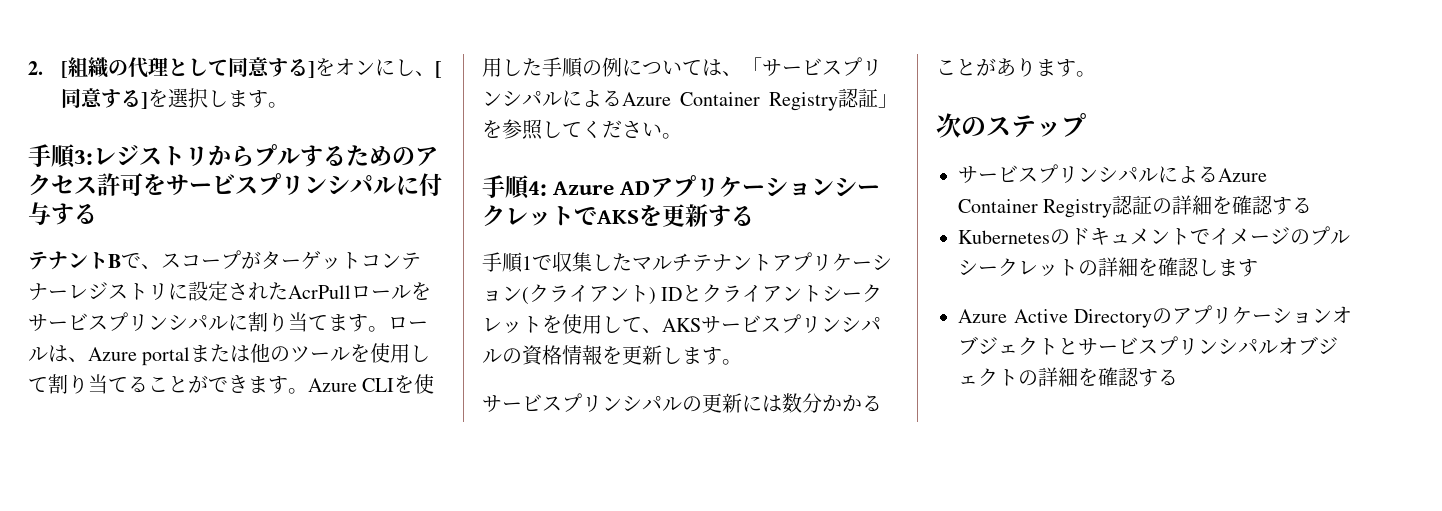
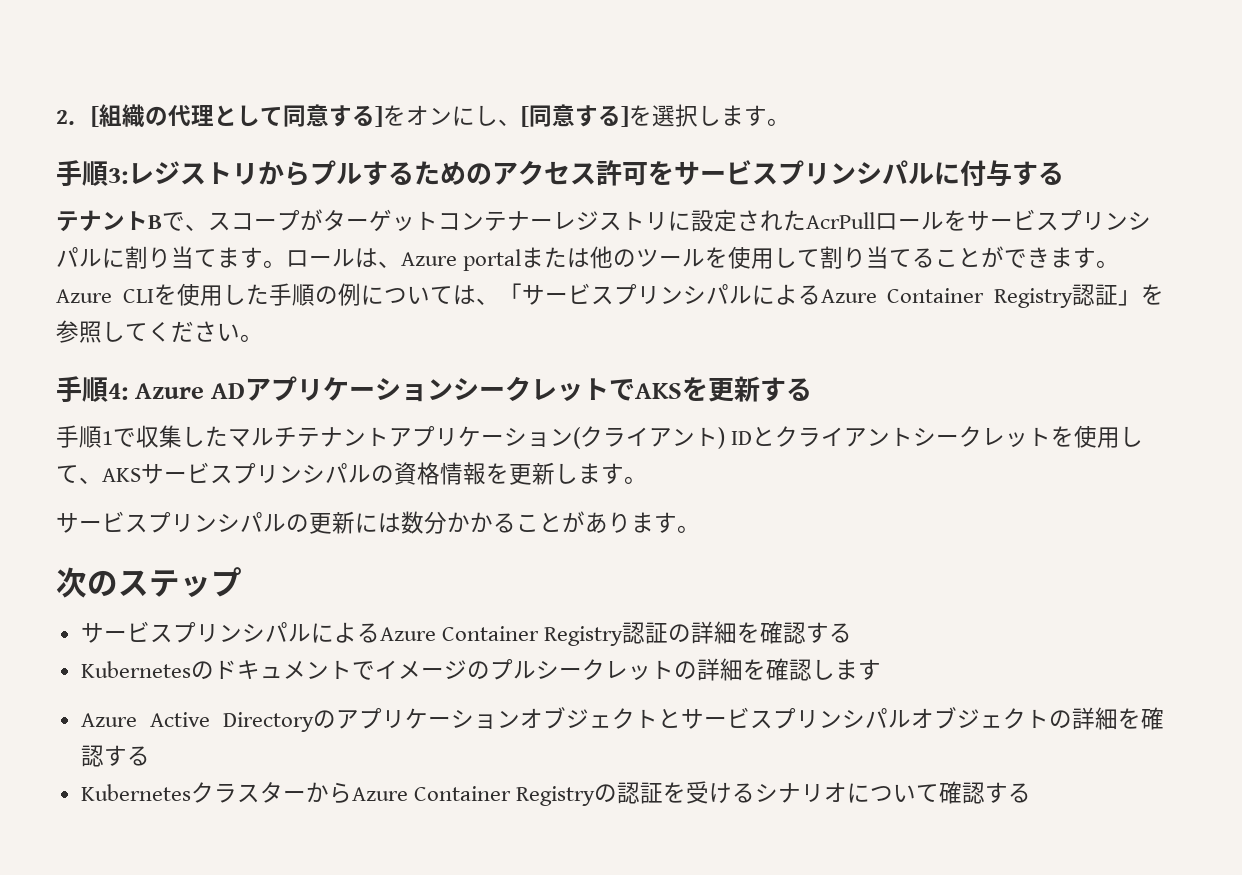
(1178, 377) none -> [80,781,1031,806] // KubernetesクラスターからAzure Container Registryの認証を受けるシナリオについて確認する

